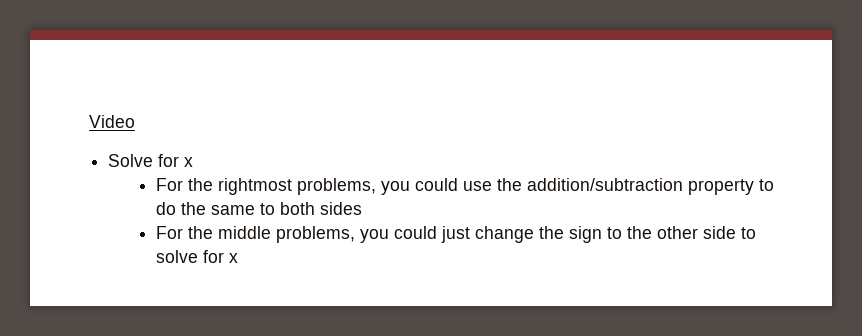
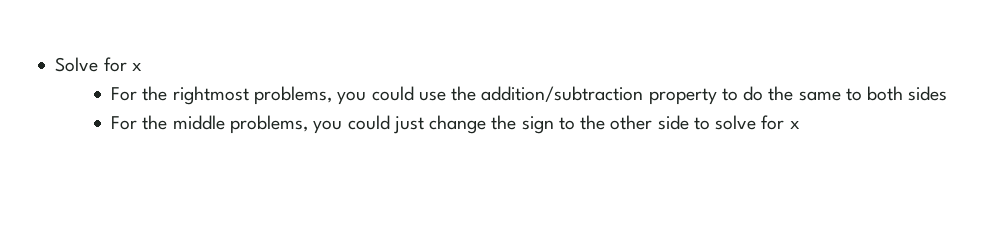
[89,115,135,128] Video // -> (55, 64) none

